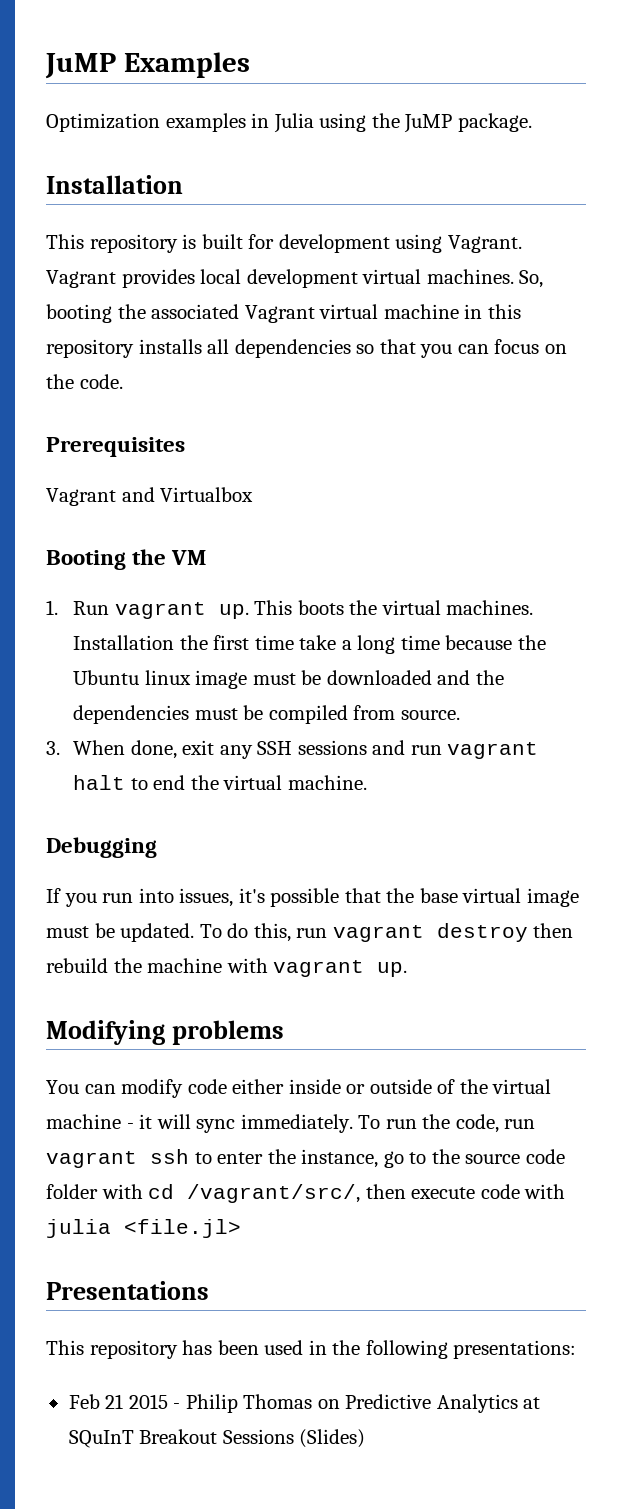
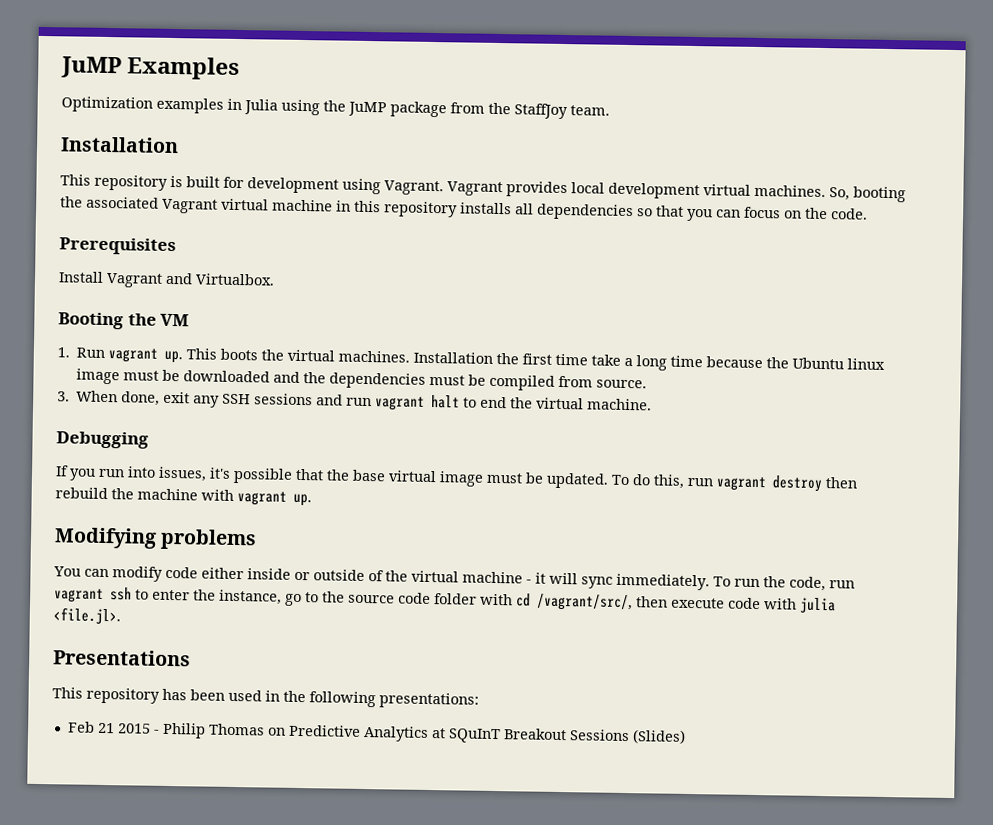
[457,113,532,132] package. -> [390,101,610,120] package from the StaffJoy team.
(185, 447) none -> [58,271,104,283] Install
[160,487,254,502] Virtualbox -> [195,273,275,286] Virtualbox.
[124,1219,241,1238] <file.jl> -> [53,607,121,625] <file.jl>.

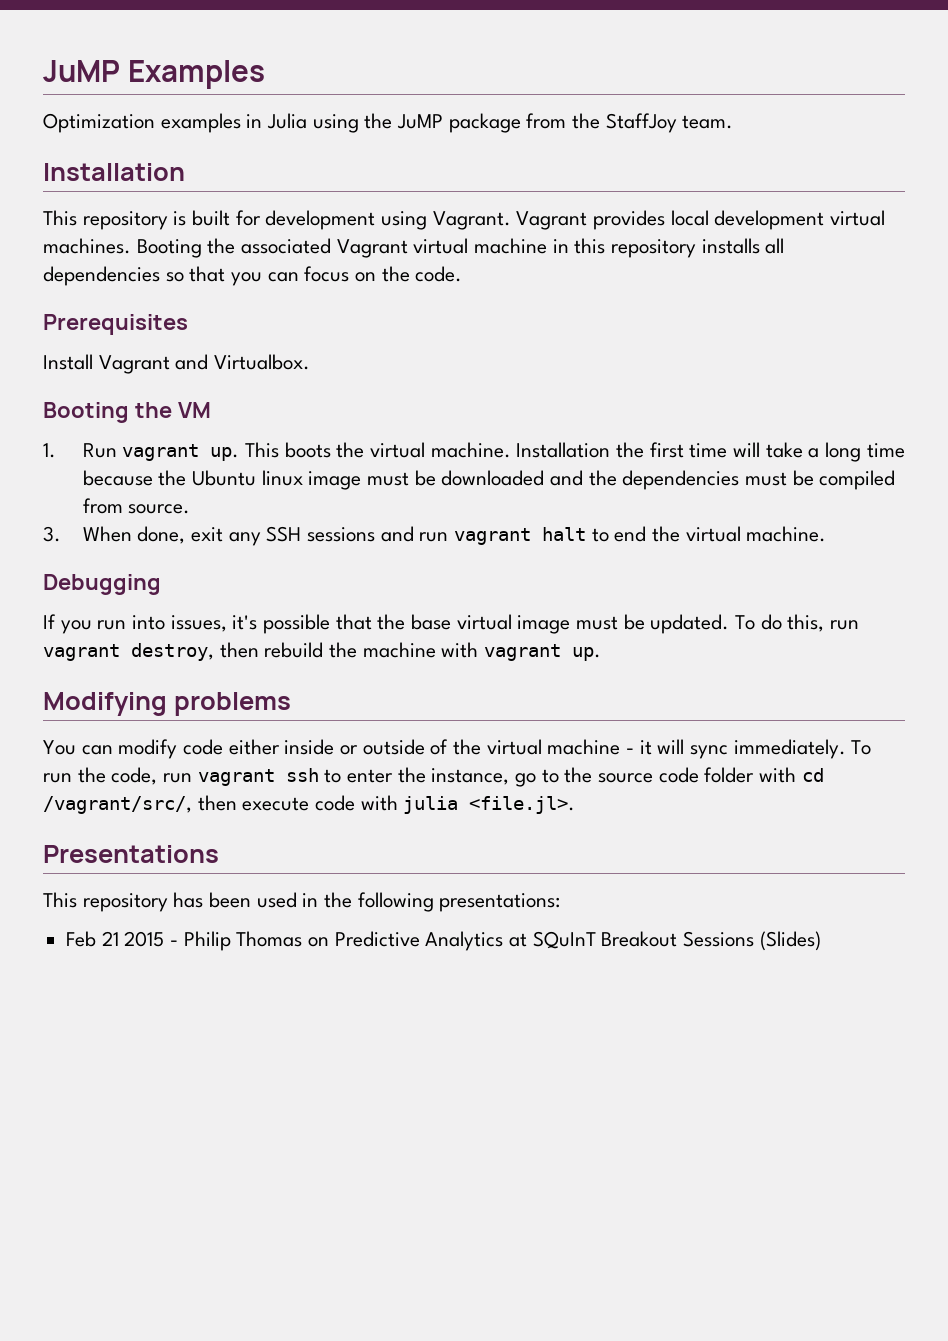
[829,186,906,203] So, booting -> [136,239,202,258] Booting
[338,350,411,363] machines. -> [430,442,511,458] machine.
(589, 359) none -> [733,442,761,457] will
[772,475,823,493] destroy -> [131,643,214,661] destroy,

